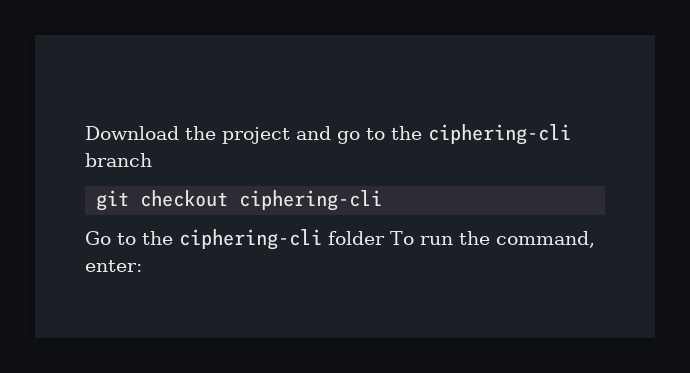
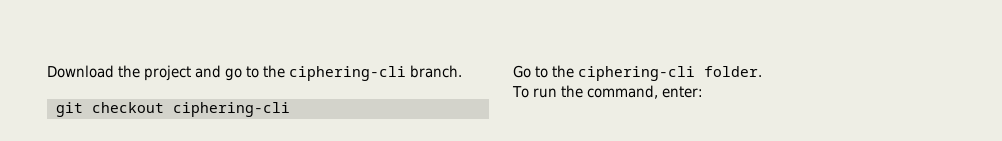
[85,153,152,167] branch -> [410,65,462,78] branch.
[328,231,385,245] folder -> [704,66,762,77] folder. //

